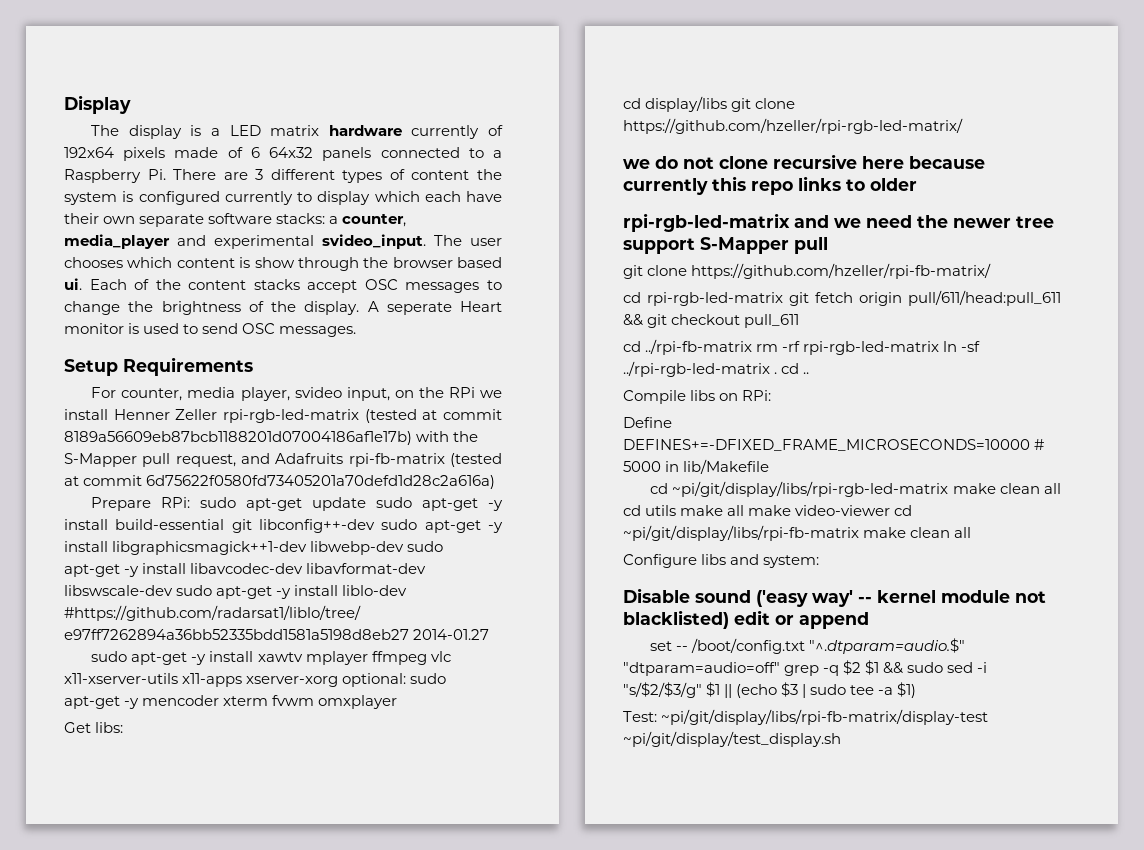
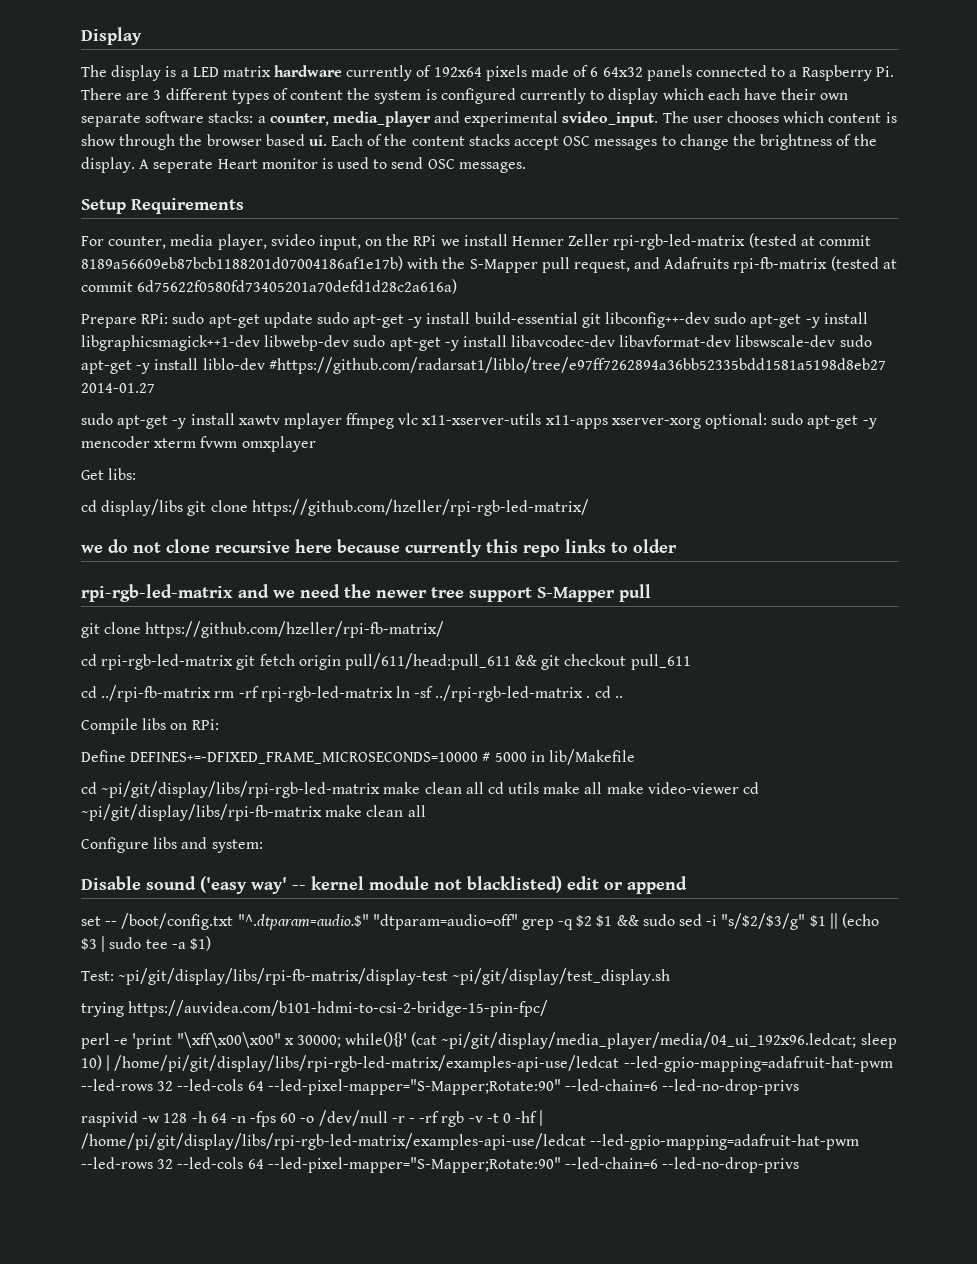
(841, 739) none -> [81,1000,549,1017] [81,1032,897,1049] [81,1055,893,1072] [81,1079,800,1095] [81,1110,544,1127] [81,1133,860,1150] [81,1157,800,1173] // trying https://auvidea.com/b101-hdmi-to-csi-2-bridge-15-pin-fpc/ // perl -e 'print "\xff\x00\x00" x 30000; while(){}' (cat ~pi/git/display/media_player/media/04_ui_192x96.ledcat; sleep 10) | /home/pi/git/display/libs/rpi-rgb-led-matrix/examples-api-use/ledcat --led-gpio-mapping=adafruit-hat-pwm --led-rows 32 --led-cols 64 --led-pixel-mapper="S-Mapper;Rotate:90" --led-chain=6 --led-no-drop-privs // raspivid -w 128 -h 64 -n -fps 60 -o /dev/null -r - -rf rgb -v -t 0 -hf | /home/pi/git/display/libs/rpi-rgb-led-matrix/examples-api-use/ledcat --led-gpio-mapping=adafruit-hat-pwm --led-rows 32 --led-cols 64 --led-pixel-mapper="S-Mapper;Rotate:90" --led-chain=6 --led-no-drop-privs

